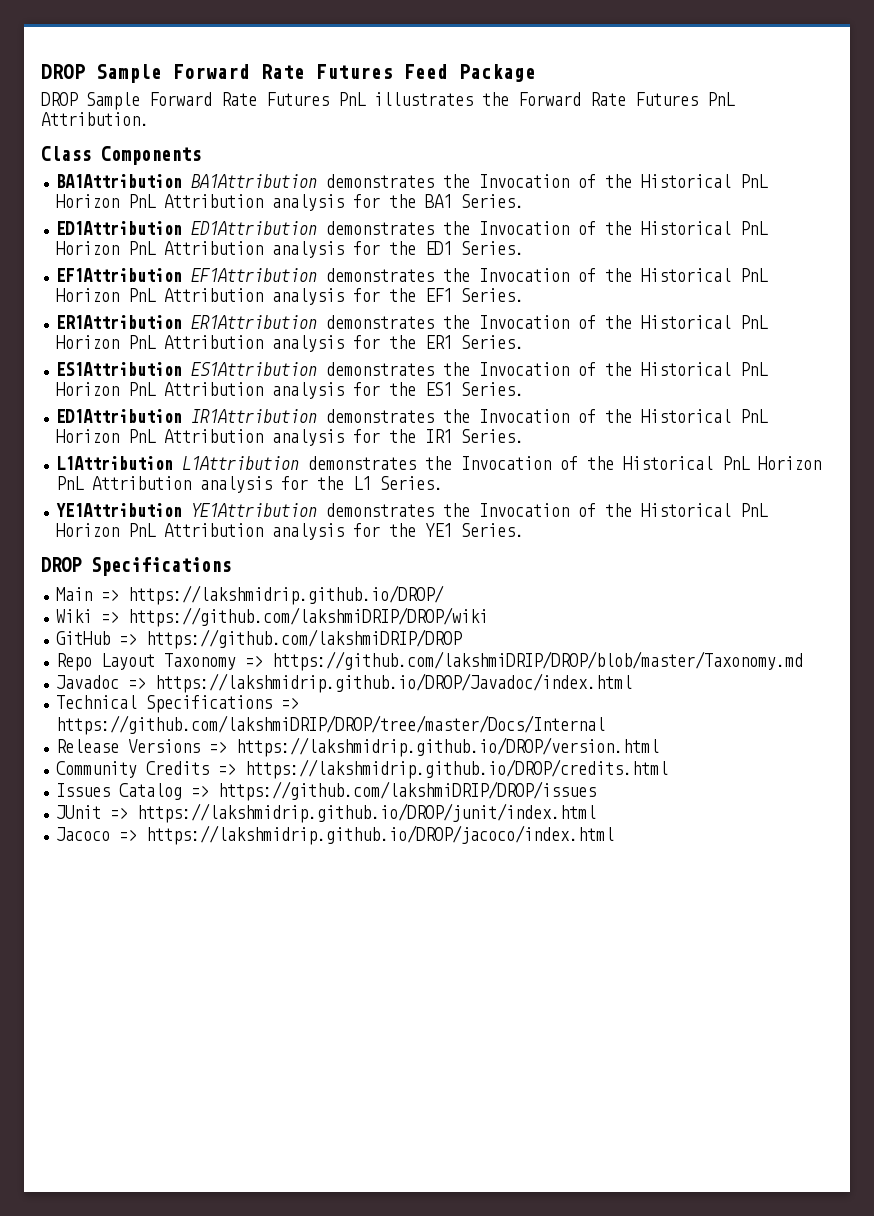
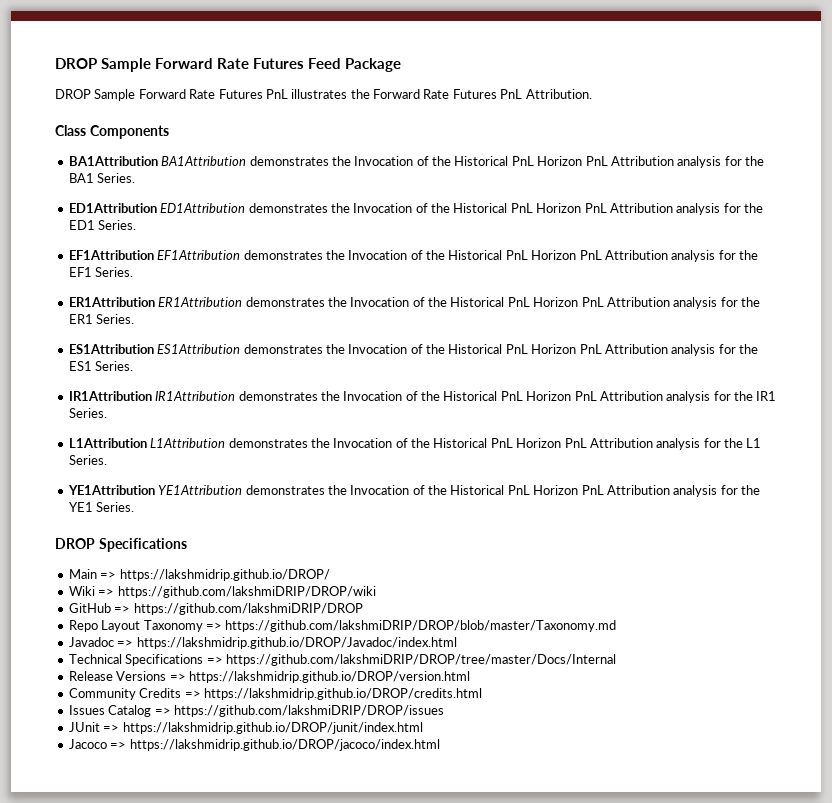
[56,409,183,423] ED1Attribution -> [68,391,152,401] IR1Attribution

